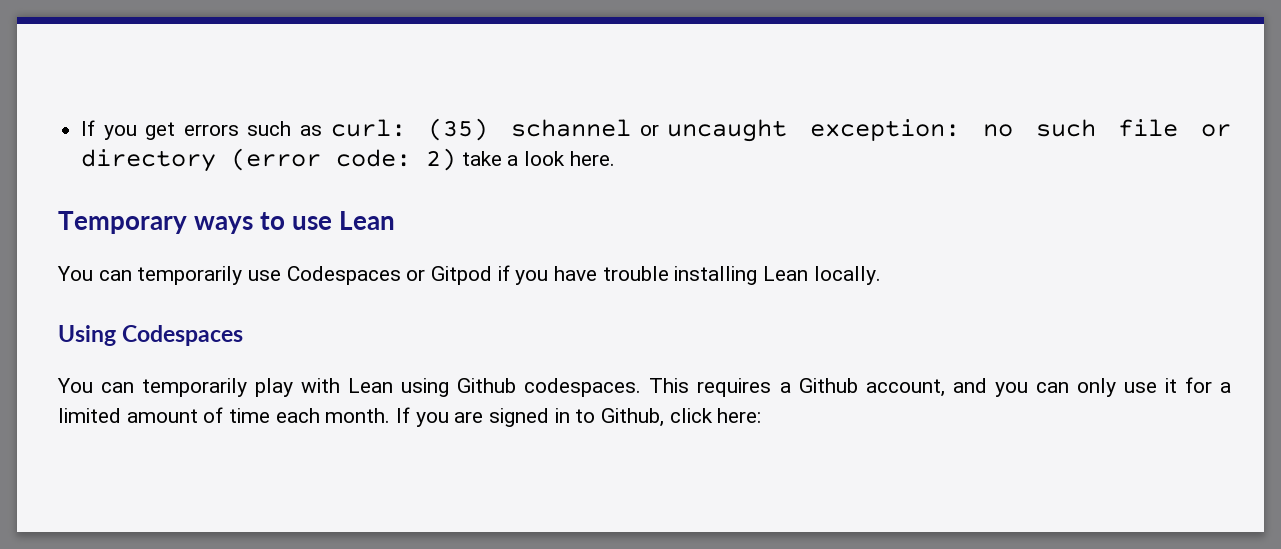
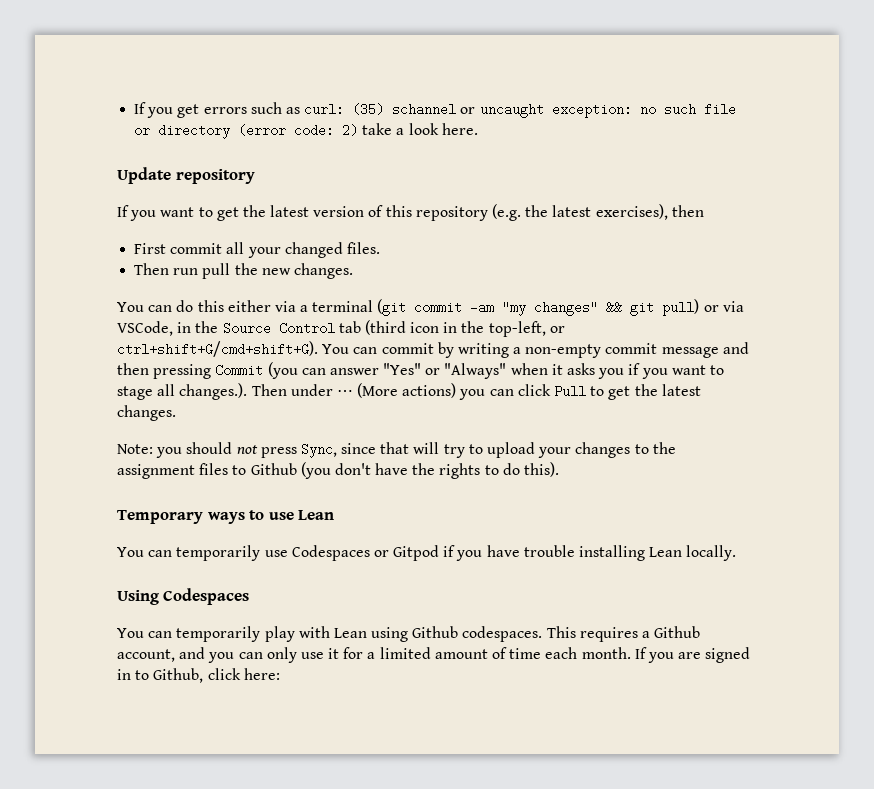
(615, 158) none -> [117,167,255,184] [117,204,704,221] [134,242,380,258] [134,263,353,279] [117,299,744,316] [117,320,565,337] [117,341,749,358] [117,362,724,379] [117,383,701,400] [117,405,176,421] [117,442,676,458] [117,462,560,479] // Update repository // If you want to get the latest version of this repository (e.g. the latest exercises), then // First commit all your changed files. // Then run pull the new changes. // You can do this either via a terminal (git commit -am "my changes" && git pull) or via VSCode, in the Source Control tab (third icon in the top-left, or ctrl+shift+G/cmd+shift+G). You can commit by writing a non-empty commit message and then pressing Commit (you can answer "Yes" or "Always" when it asks you if you want to stage all changes.). Then under ⋯ (More actions) you can click Pull to get the latest changes. // Note: you should not press Sync, since that will try to upload your changes to the assignment files to Github (you don't have the rights to do this).

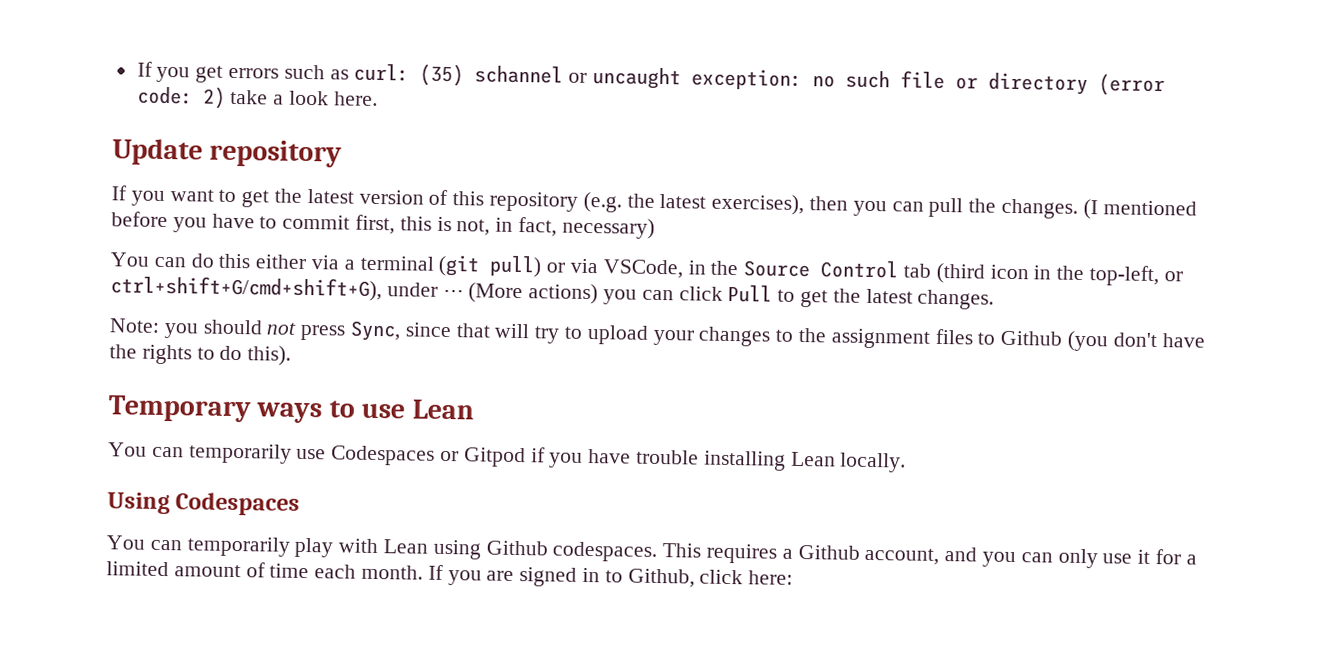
[134,242,380,258] [134,263,199,275] // First commit all your changed files. // Then run -> [852,200,924,217] you can
[261,263,353,279] new changes. -> [1001,198,1197,220] [111,211,655,239] changes. (I mentioned before you have to commit first, this is not, in fact, necessary)
[414,301,655,316] commit -am "my changes" && git -> (480, 265) none
[117,341,749,358] [117,362,724,379] [117,383,287,400] ctrl+shift+G/cmd+shift+G). You can commit by writing a non-empty commit message and then pressing Commit (you can answer "Yes" or "Always" when it asks you if you want to stage all changes.). Then -> [110,275,382,302] ctrl+shift+G/cmd+shift+G),

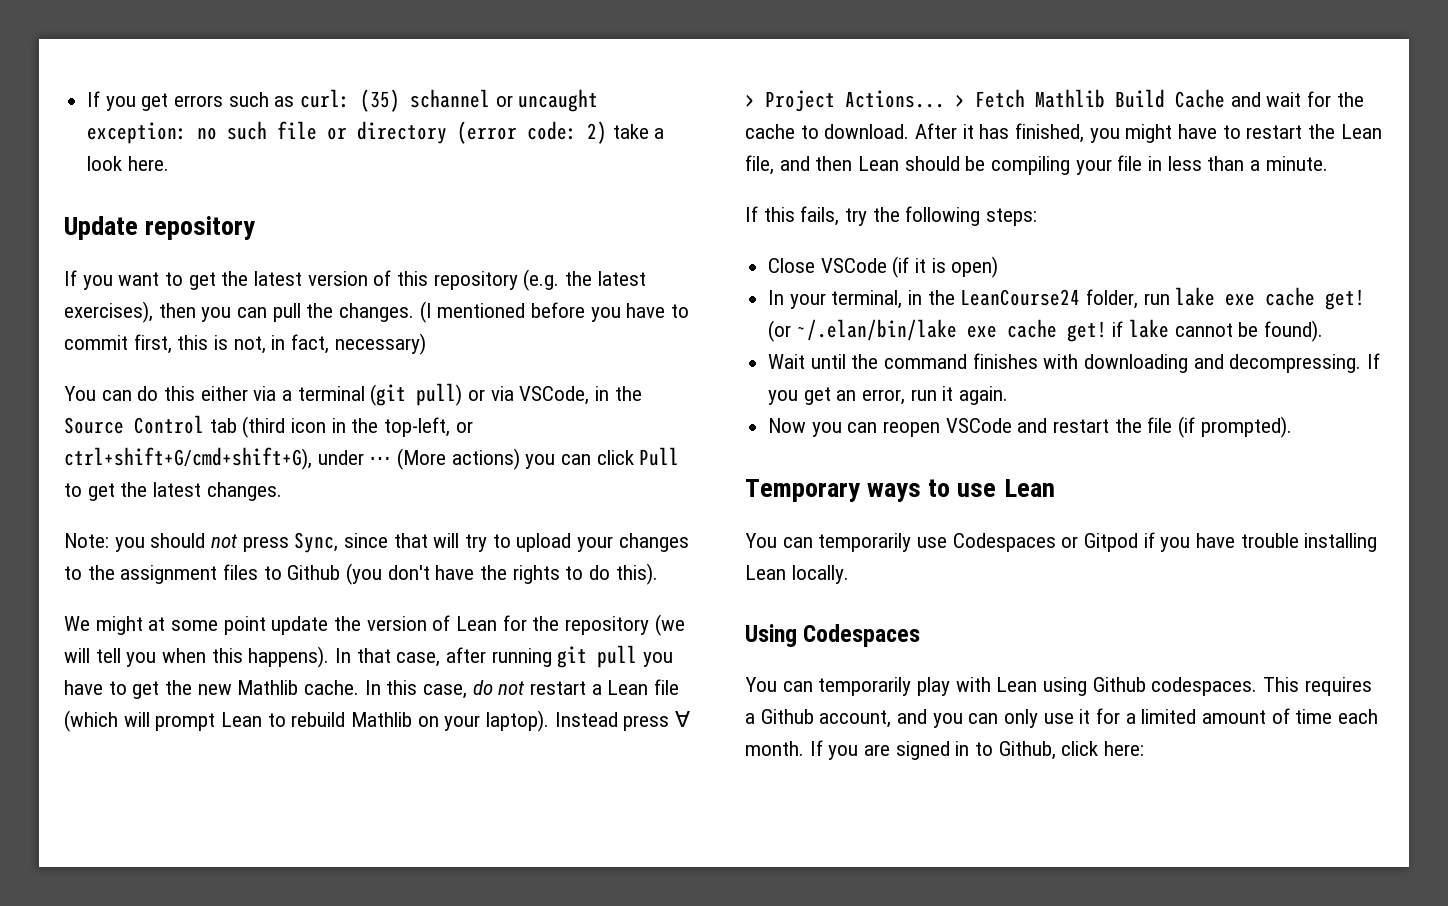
(292, 355) none -> [64,614,685,636] [64,645,674,668] [64,679,680,699] [64,710,691,732] [745,89,1364,112] [745,123,1382,143] [745,155,1328,175] [745,206,1038,226] [768,256,999,278] [768,287,1366,310] [768,319,1324,342] [768,353,1381,373] [768,386,1009,405] [768,416,1292,438] // We might at some point update the version of Lean for the repository (we will tell you when this happens). In that case, after running git pull you have to get the new Mathlib cache. In this case, do not restart a Lean file (which will prompt Lean to rebuild Mathlib on your laptop). Instead press ∀ > Project Actions... > Fetch Mathlib Build Cache and wait for the cache to download. After it has finished, you might have to restart the Lean file, and then Lean should be compiling your file in less than a minute. // If this fails, try the following steps: // Close VSCode (if it is open) // In your terminal, in the LeanCourse24 folder, run lake exe cache get! (or ~/.elan/bin/lake exe cache get! if lake cannot be found). // Wait until the command finishes with downloading and decompressing. If you get an error, run it again. // Now you can reopen VSCode and restart the file (if prompted).

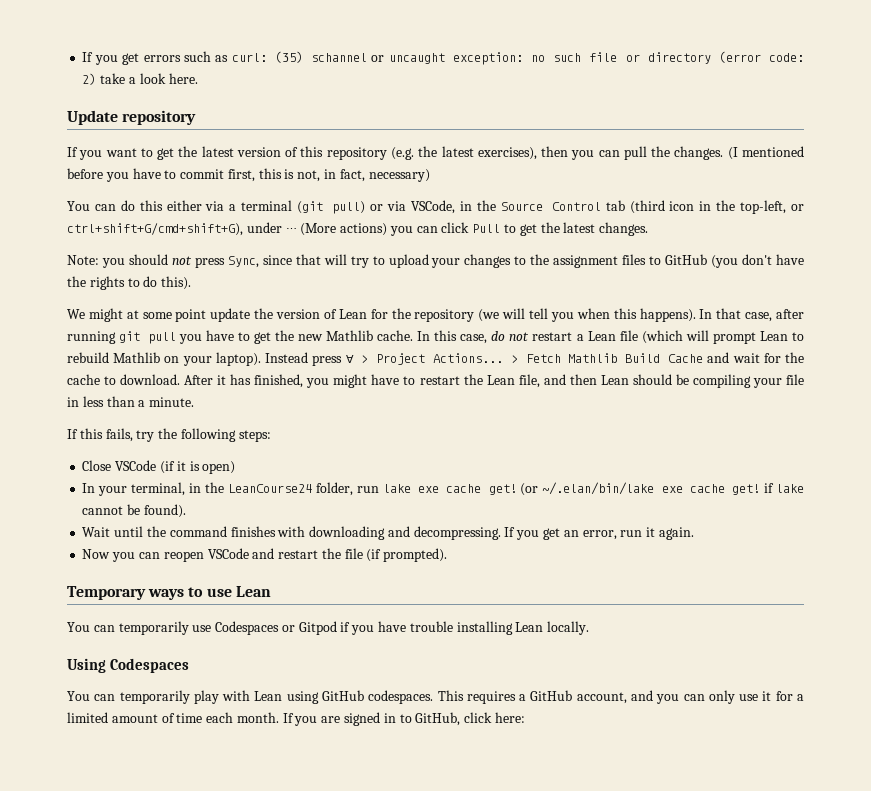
[287,565,341,580] Github -> [665,254,708,265] GitHub
[1092,677,1146,692] Github -> [322,690,364,701] GitHub
[760,709,814,724] Github -> [530,690,573,701] GitHub
[998,741,1056,760] Github, -> [415,712,461,726] GitHub,

